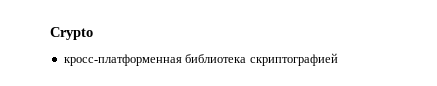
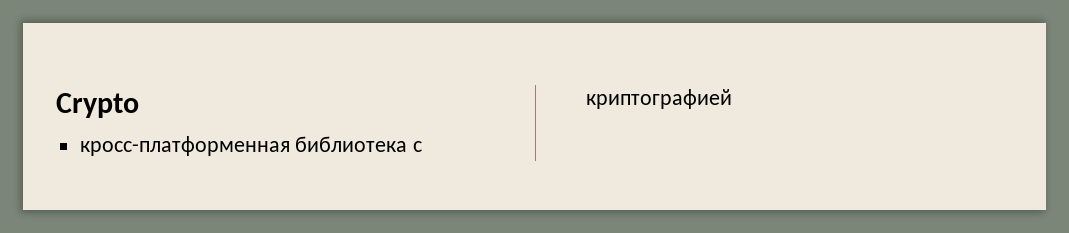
[249,53,338,66] скриптографией -> [413,141,423,152] [585,89,732,109] с криптографией

